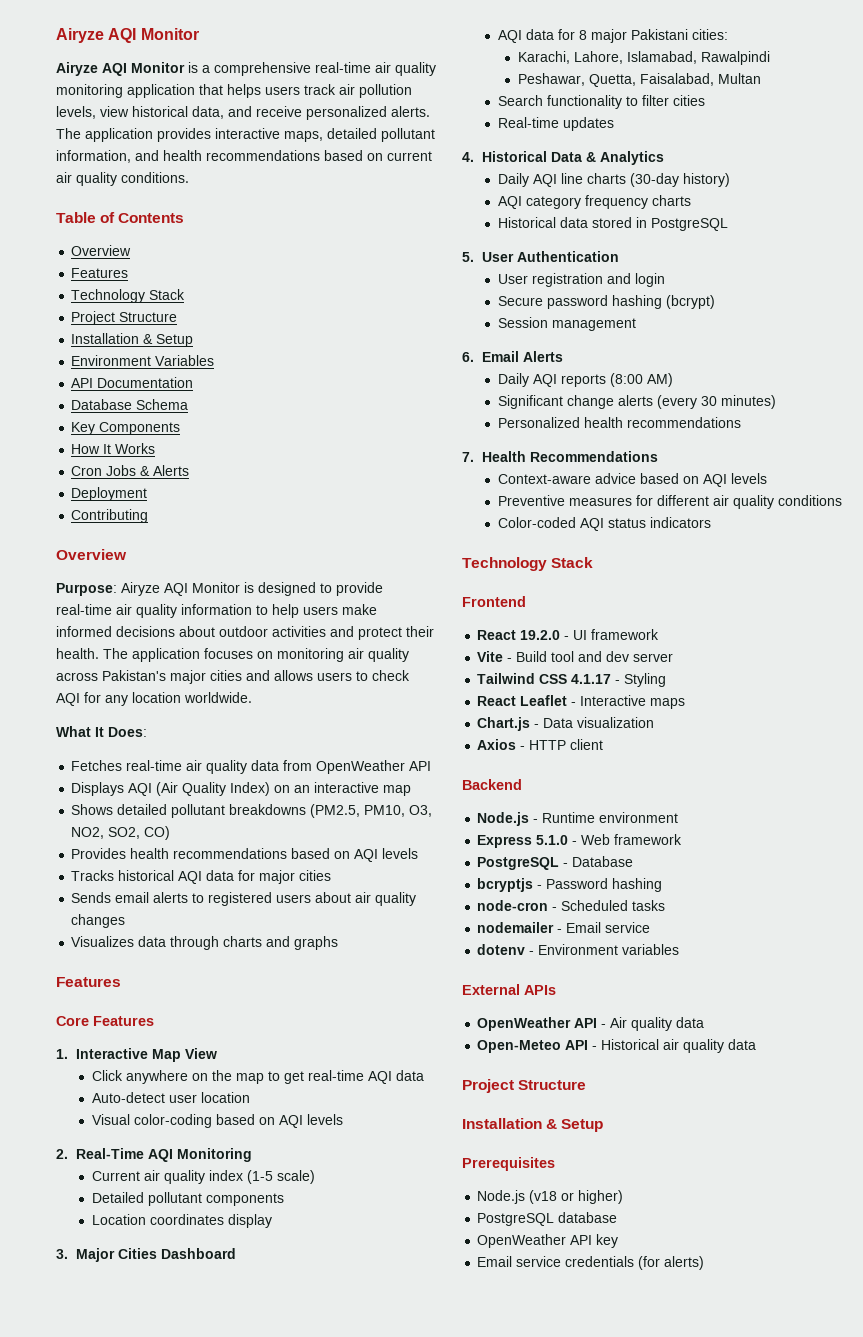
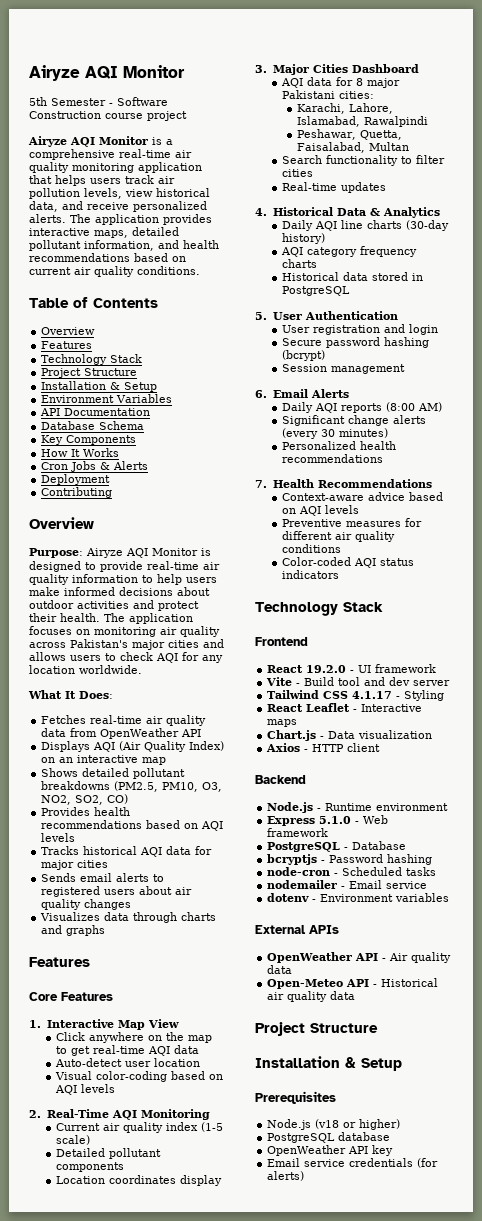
[56,28,199,43] Airyze AQI Monitor -> [29,65,185,81] [29,97,168,106] [29,111,187,121] Airyze AQI Monitor // 5th Semester - Software Construction course project

